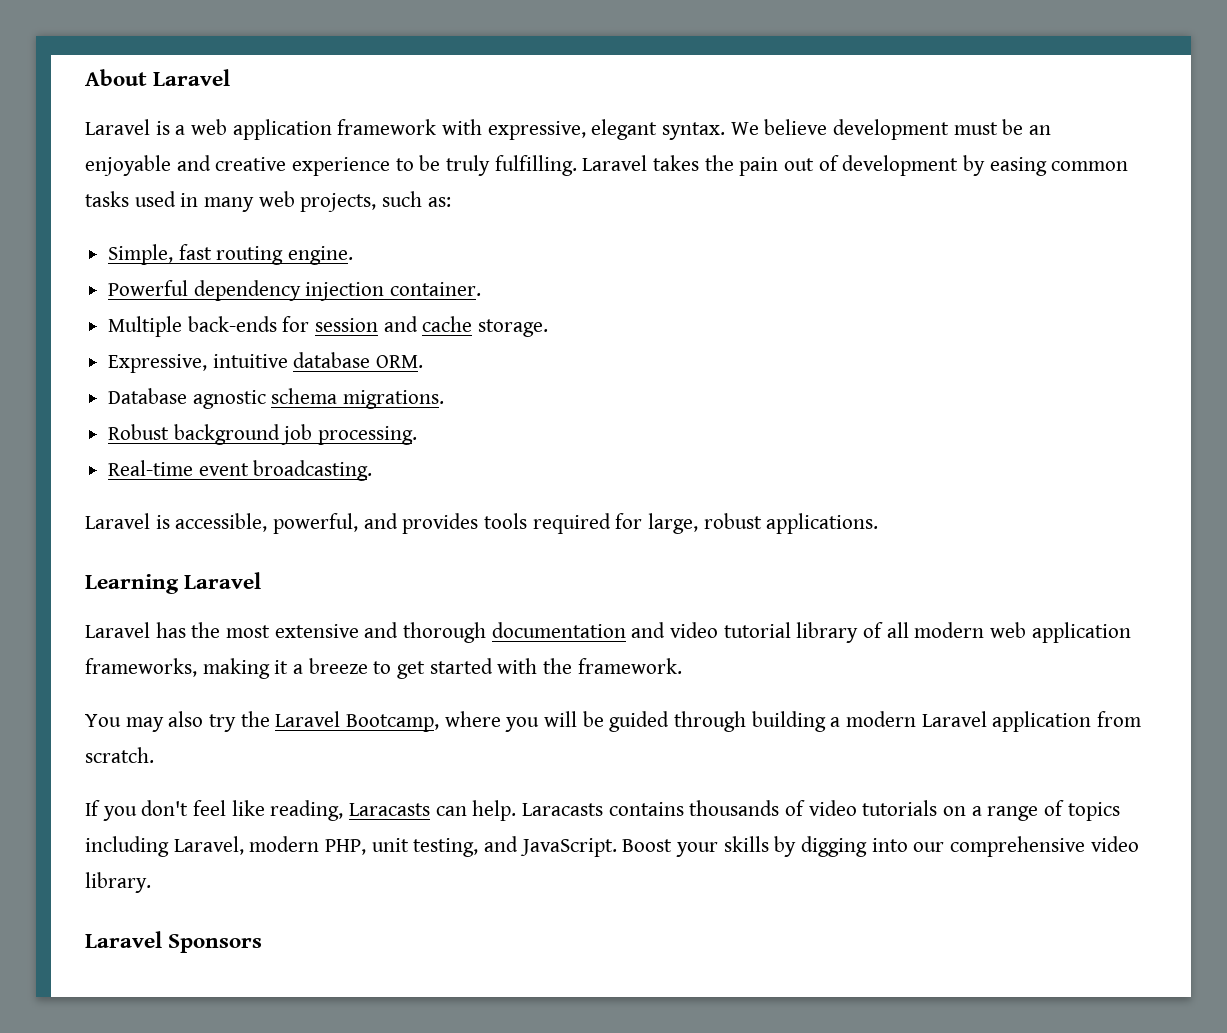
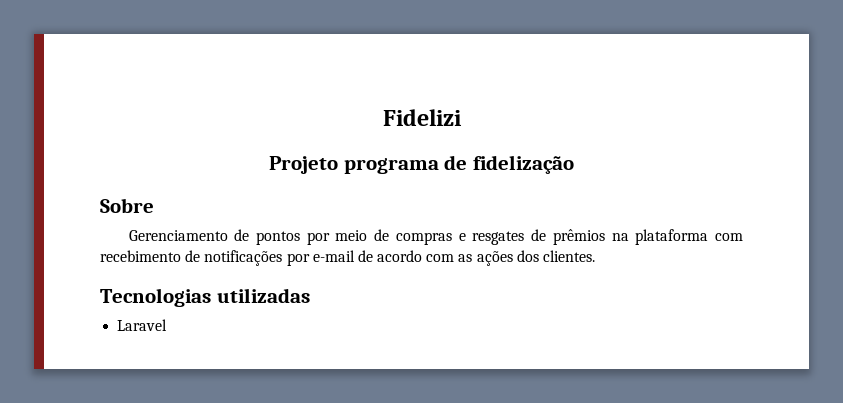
[85,69,231,86] [85,119,1052,140] [85,155,1129,176] [85,191,451,212] [108,244,354,265] [108,280,482,301] [108,316,549,337] [108,352,424,373] [108,388,445,409] [108,424,418,445] [108,460,373,481] [85,513,879,534] [85,572,262,594] [85,622,1131,643] [85,658,682,679] [85,711,1142,732] [85,747,154,763] [85,800,1120,821] [85,836,1139,857] [85,872,151,893] [85,931,263,953] About Laravel // Laravel is a web application framework with expressive, elegant syntax. We believe development must be an enjoyable and creative experience to be truly fulfilling. Laravel takes the pain out of development by easing common tasks used in many web projects, such as: // Simple, fast routing engine. // Powerful dependency injection container. // Multiple back-ends for session and cache storage. // Expressive, intuitive database ORM. // Database agnostic schema migrations. // Robust background job processing. // Real-time event broadcasting. // Laravel is accessible, powerful, and provides tools required for large, robust applications. // Learning Laravel // Laravel has the most extensive and thorough documentation and video tutorial library of all modern web application frameworks, making it a breeze to get started with the framework. // You may also try the Laravel Bootcamp, where you will be guided through building a modern Laravel application from scratch. // If you don't feel like reading, Laracasts can help. Laracasts contains thousands of video tutorials on a range of topics including Laravel, modern PHP, unit testing, and JavaScript. Boost your skills by digging into our comprehensive video library. // Laravel Sponsors -> [382,109,462,126] [268,155,575,174] [100,198,154,213] [128,229,744,245] [100,250,596,266] [100,288,310,307] [117,319,168,331] Fidelizi // Projeto programa de fidelização // Sobre // Gerenciamento de pontos por meio de compras e resgates de prêmios na plataforma com recebimento de notificações por e-mail de acordo com as ações dos clientes. // Tecnologias utilizadas // Laravel

